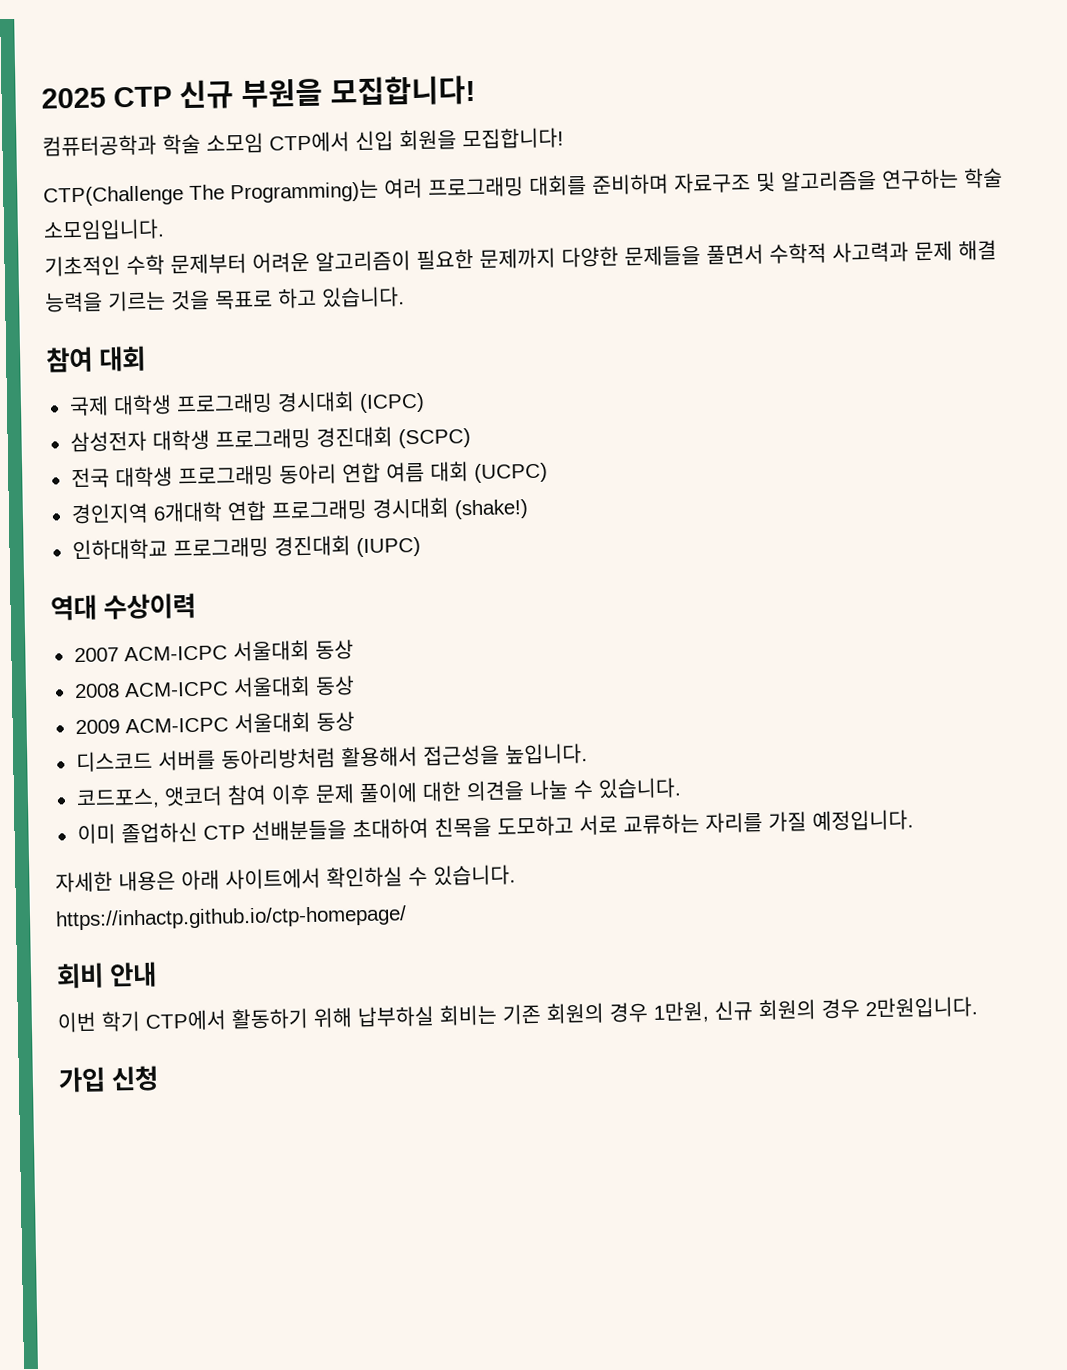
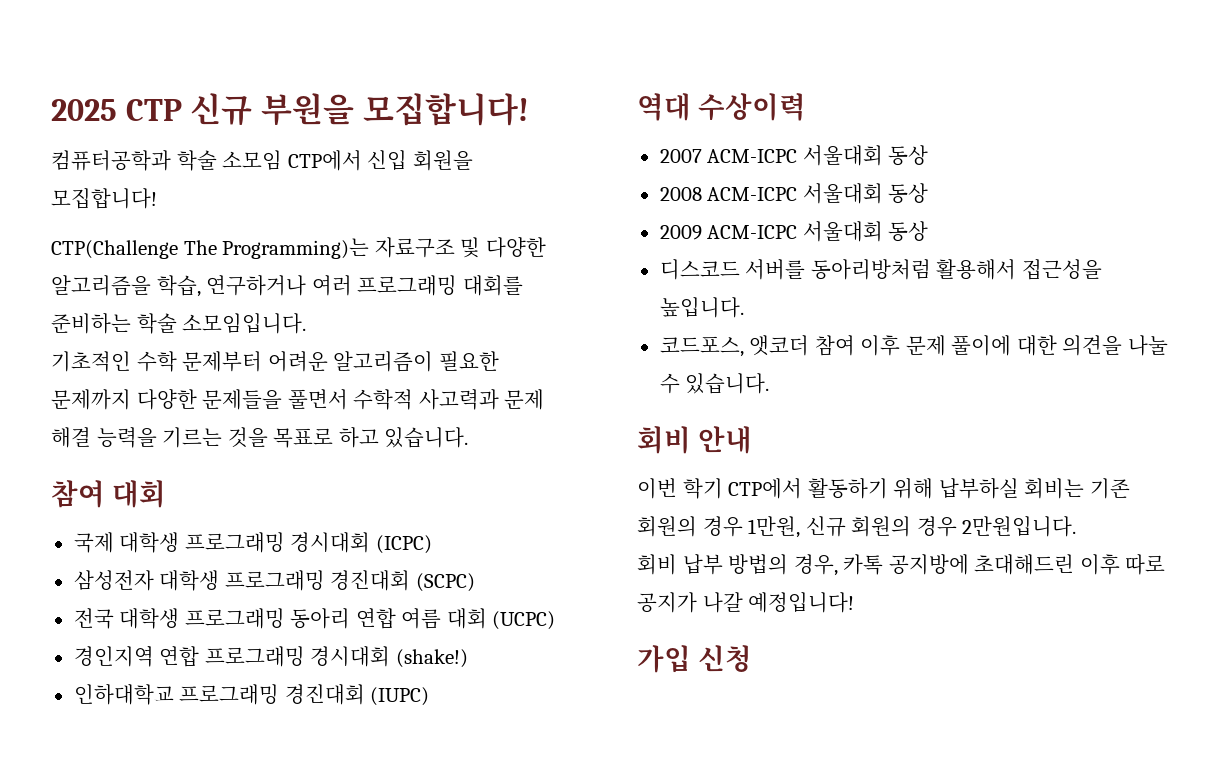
[384,168,959,199] 여러 프로그래밍 대회를 준비하며 자료구조 및 알고리즘을 연구하는 -> [374,237,546,258] [51,275,523,297] [51,313,131,334] 자료구조 및 다양한 알고리즘을 학습, 연구하거나 여러 프로그래밍 대회를 준비하는
[152,501,223,523] 6개대학 -> (154, 656) none
[76,809,914,845] [55,864,516,893] [55,905,407,931] // 이미 졸업하신 CTP 선배분들을 초대하여 친목을 도모하고 서로 교류하는 자리를 가질 예정입니다. // 자세한 내용은 아래 사이트에서 확인하실 수 있습니다. // https://inhactp.github.io/ctp-homepage/ -> (770, 383) none
(978, 1007) none -> [637,554,1166,576] [637,592,855,613] // 회비 납부 방법의 경우, 카톡 공지방에 초대해드린 이후 따로 공지가 나갈 예정입니다!

